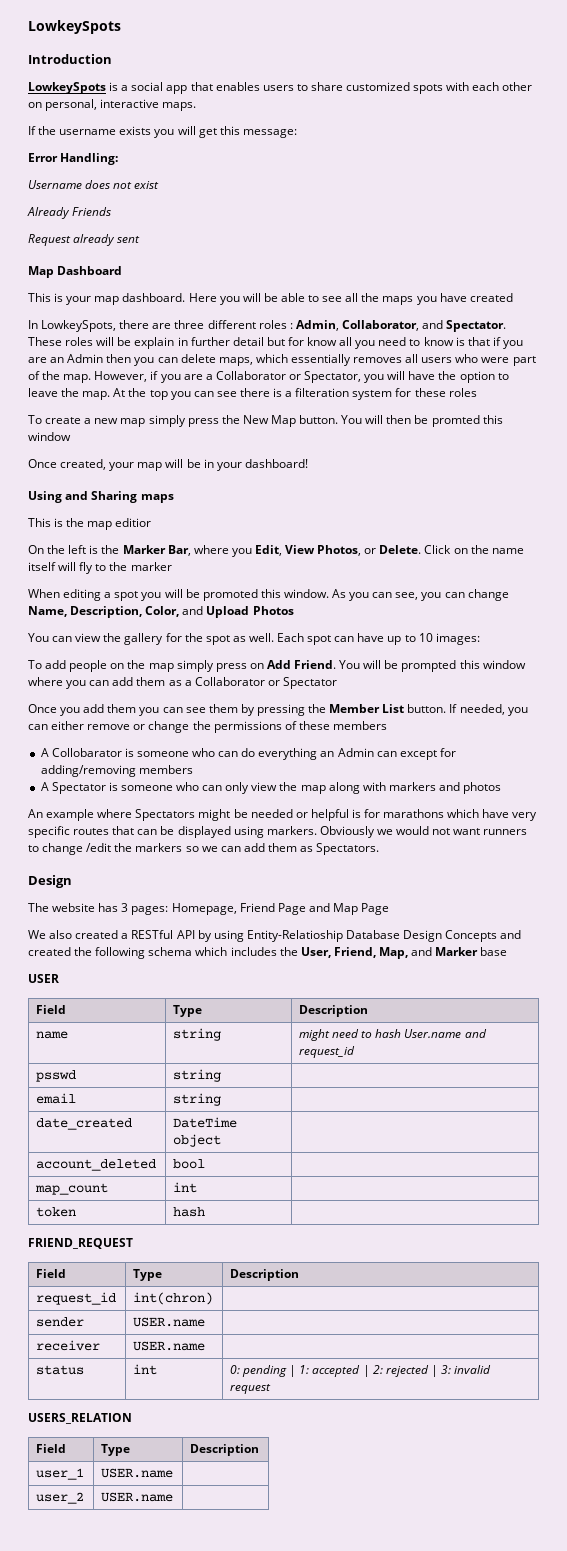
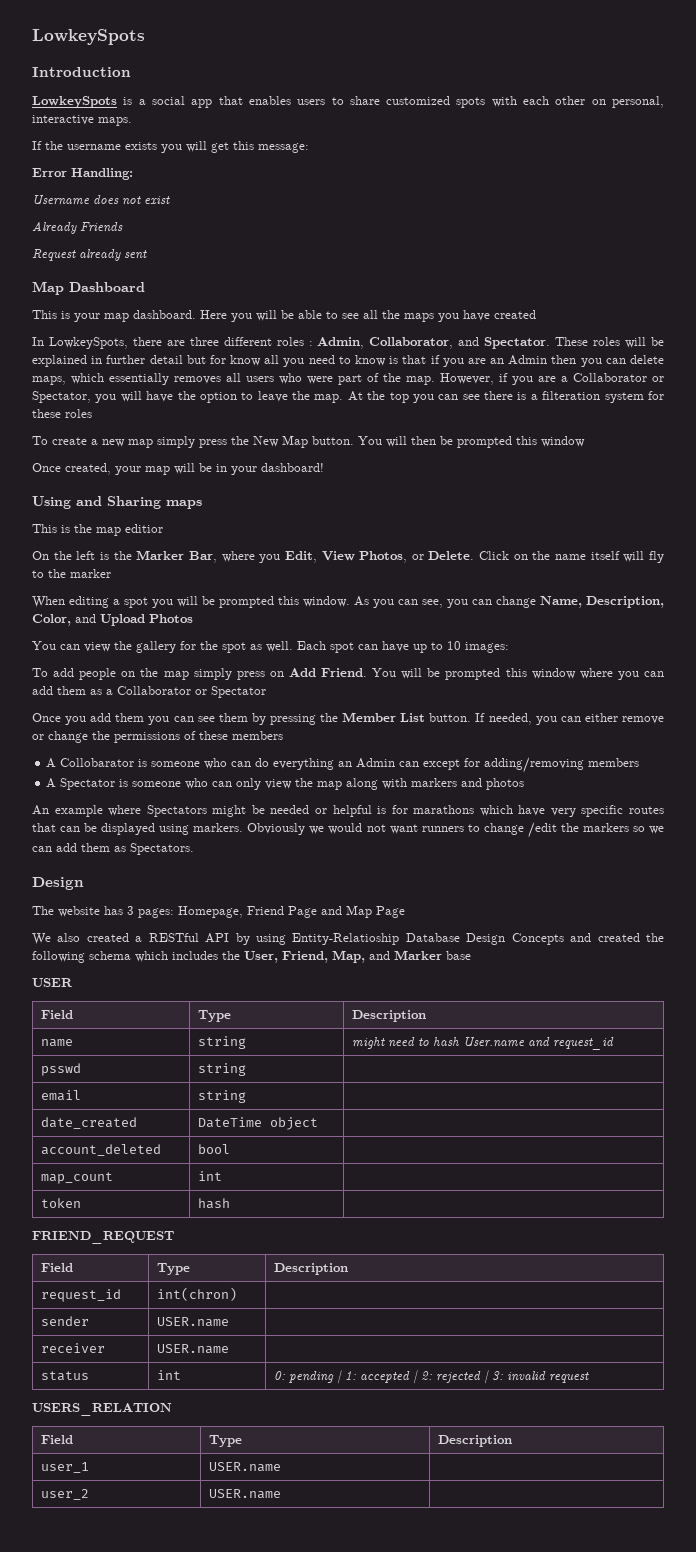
[134,337,175,349] explain -> [32,355,87,367] explained
[431,415,480,427] promted -> [457,436,512,448] prompted
[202,589,258,601] promoted -> [219,596,274,608] prompted

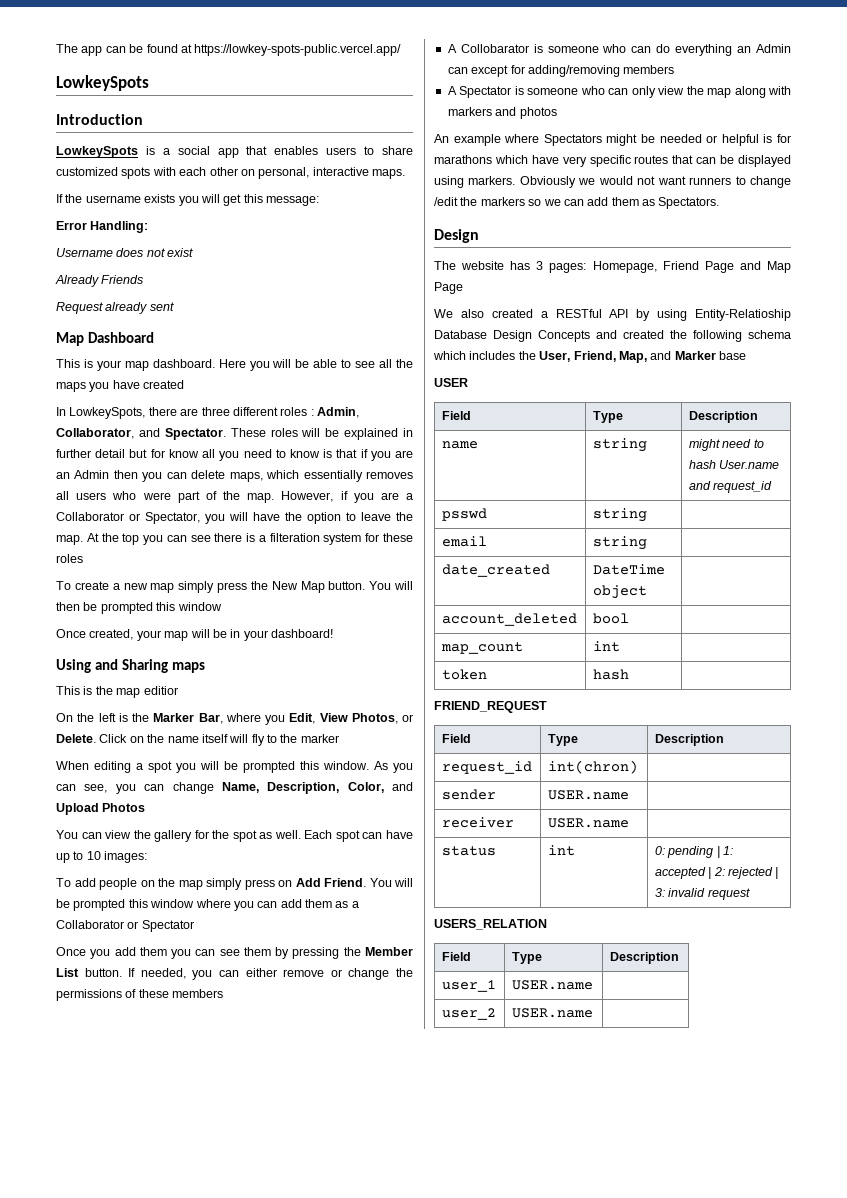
(32, 37) none -> [56,44,402,56] The app can be found at https://lowkey-spots-public.vercel.app/ //

